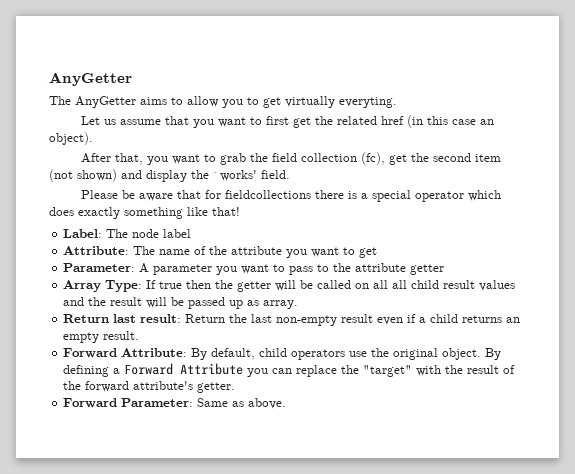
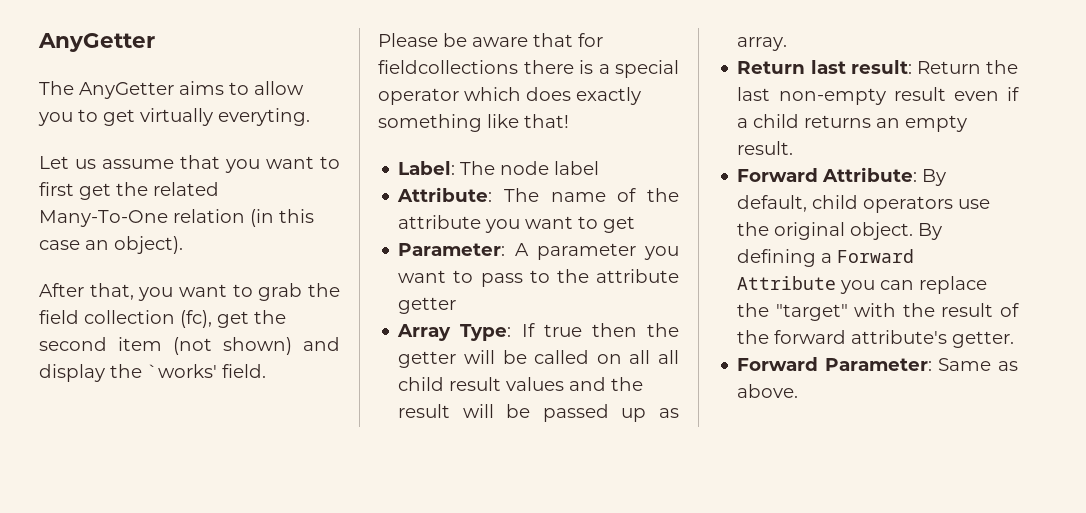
[381,116,405,125] href -> [39,209,245,227] Many-To-One relation

